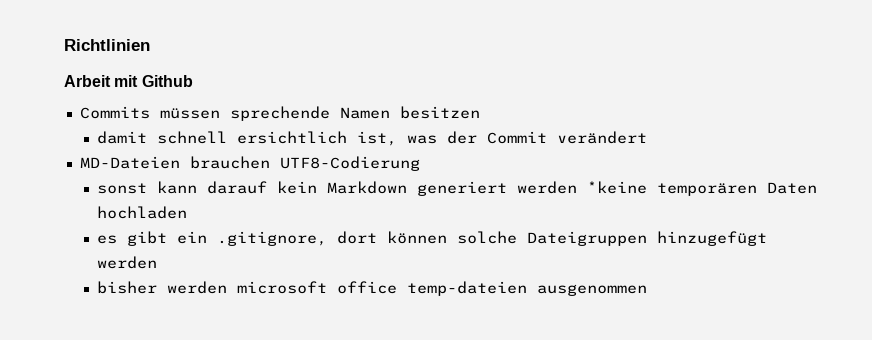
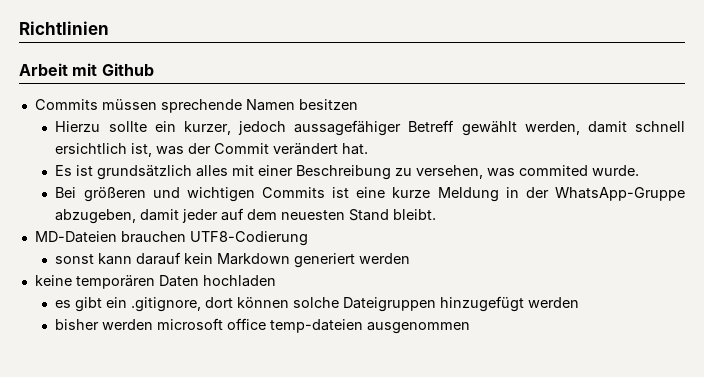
(480, 112) none -> [55,120,580,136] Hierzu sollte ein kurzer, jedoch aussagefähiger Betreff gewählt werden,
(648, 137) none -> [342,143,369,155] [55,165,640,180] [55,187,685,202] [55,208,437,224] hat. // Es ist grundsätzlich alles mit einer Beschreibung zu versehen, was commited wurde. // Bei größeren und wichtigen Commits ist eine kurze Meldung in der WhatsApp-Gruppe abzugeben, damit jeder auf dem neuesten Stand bleibt.
[587,181,648,194] *keine -> [34,275,72,286] // keine

